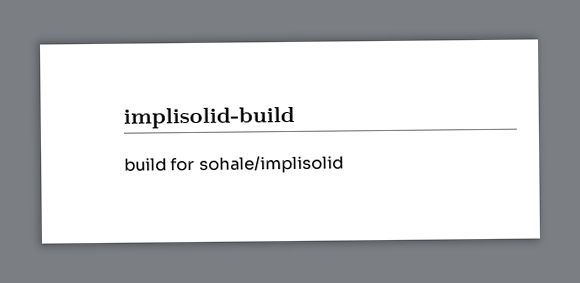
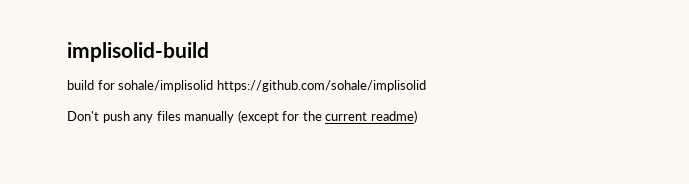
(344, 164) none -> [216,80,426,92] [67,110,417,123] https://github.com/sohale/implisolid // Don't push any files manually (except for the current readme)

